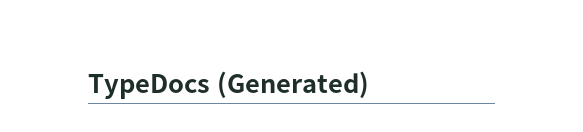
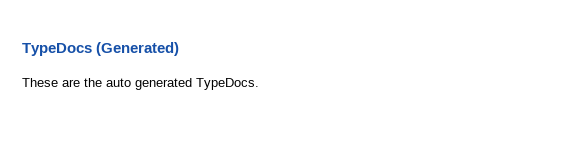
(369, 84) none -> [22,78,259,90] // These are the auto generated TypeDocs.

